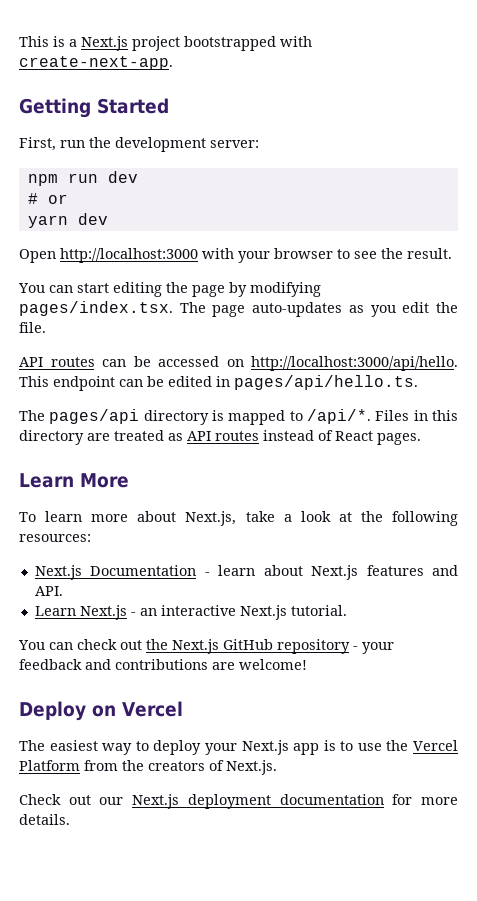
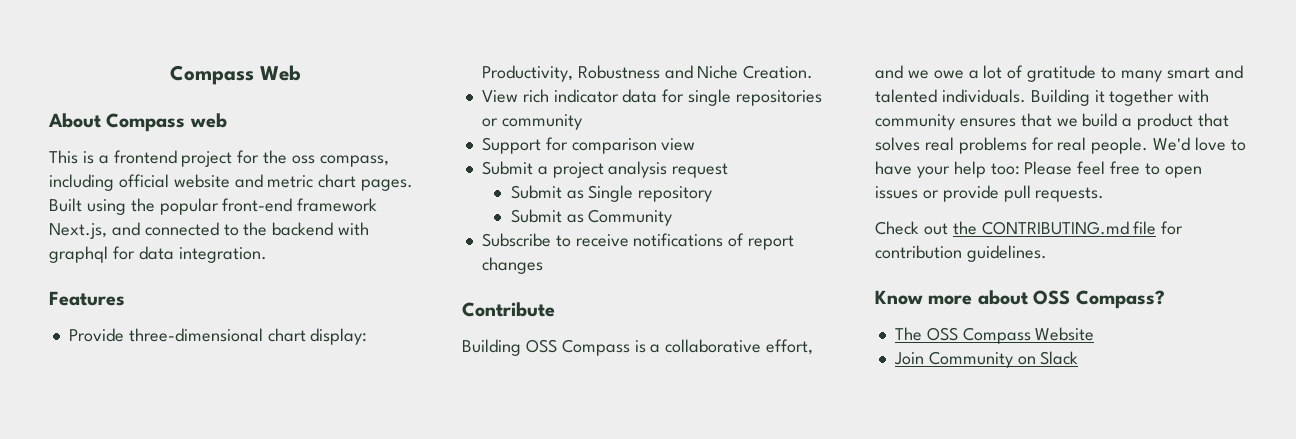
[19,36,312,51] [19,56,173,70] [19,98,169,118] [19,137,259,152] [27,171,138,186] [27,193,68,204] [27,213,108,228] [19,248,452,263] [18,282,321,297] [19,301,459,317] [19,322,46,333] [19,356,458,371] [19,375,418,391] [19,409,458,425] [19,430,421,445] [19,473,129,488] [19,511,459,526] [19,534,91,542] [34,565,459,580] [34,586,63,596] [34,605,347,620] [18,639,394,654] [19,659,307,670] [19,701,183,721] [19,740,458,755] [19,760,277,775] [19,794,459,809] [19,814,70,825] This is a Next.js project bootstrapped with create-next-app. // Getting Started // First, run the development server: // npm run dev // # or // yarn dev // Open http://localhost:3000 with your browser to see the result. // You can start editing the page by modifying pages/index.tsx. The page auto-updates as you edit the file. // API routes can be accessed on http://localhost:3000/api/hello. This endpoint can be edited in pages/api/hello.ts. // The pages/api directory is mapped to /api/*. Files in this directory are treated as API routes instead of React pages. // Learn More // To learn more about Next.js, take a look at the following resources: // Next.js Documentation - learn about Next.js features and API. // Learn Next.js - an interactive Next.js tutorial. // You can check out the Next.js GitHub repository - your feedback and contributions are welcome! // Deploy on Vercel // The easiest way to deploy your Next.js app is to use the Vercel Platform from the creators of Next.js. // Check out our Next.js deployment documentation for more details. -> [169,65,301,85] [48,113,227,132] [49,150,389,167] [49,174,414,191] [49,198,378,215] [49,222,370,239] [49,246,267,263] [49,291,125,306] [68,328,368,345] [481,65,814,82] [481,89,822,106] [481,114,582,130] [481,137,696,154] [481,161,729,178] [510,185,713,202] [510,209,673,226] [481,233,795,250] [481,257,543,274] [462,302,555,317] [462,339,814,356] [875,65,1243,82] [875,89,1210,106] [875,113,1230,130] [875,137,1246,154] [875,161,1202,178] [875,185,1105,202] [875,221,1184,235] [875,245,1047,262] [875,290,1165,309] [894,327,1095,344] [893,351,1079,368] Compass Web // About Compass web // This is a frontend project for the oss compass, including official website and metric chart pages. Built using the popular front-end framework Next.js, and connected to the backend with graphql for data integration. // Features // Provide three-dimensional chart display: Productivity, Robustness and Niche Creation. // View rich indicator data for single repositories or community // Support for comparison view // Submit a project analysis request // Submit as Single repository // Submit as Community // Subscribe to receive notifications of report changes // Contribute // Building OSS Compass is a collaborative effort, and we owe a lot of gratitude to many smart and talented individuals. Building it together with community ensures that we build a product that solves real problems for real people. We'd love to have your help too: Please feel free to open issues or provide pull requests. // Check out the CONTRIBUTING.md file for contribution guidelines. // Know more about OSS Compass? // The OSS Compass Website // Join Community on Slack

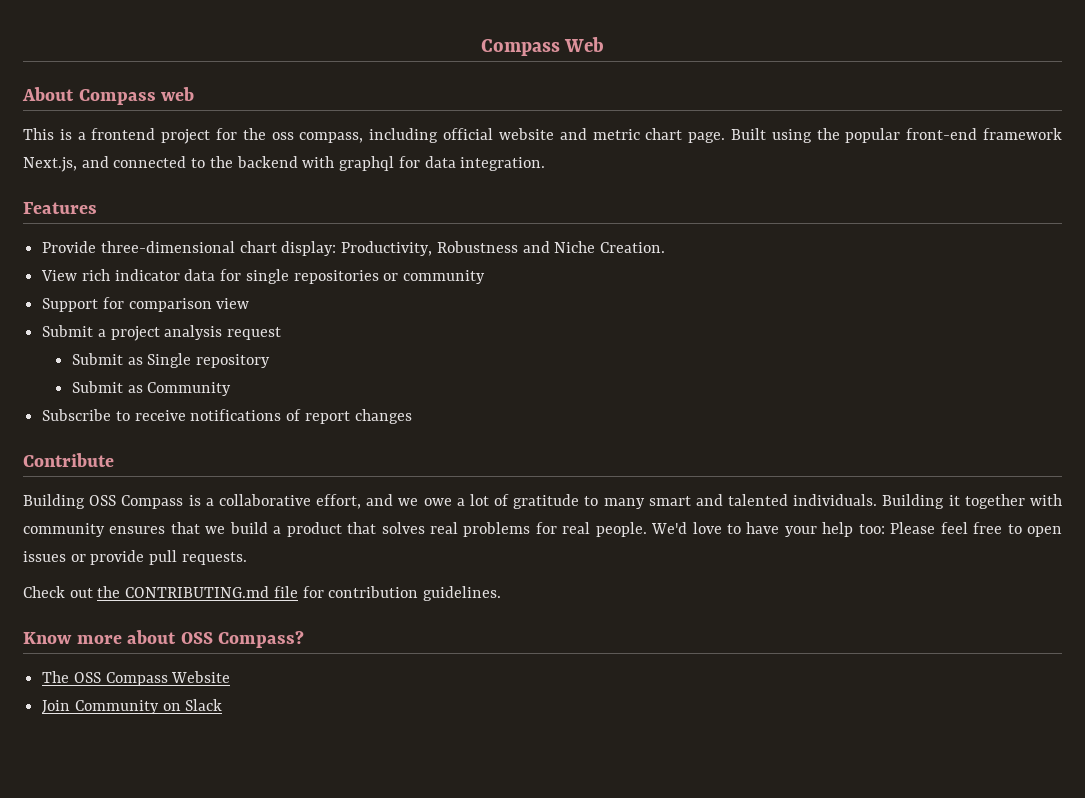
[361,179,414,191] pages. -> [688,132,726,143] page.

